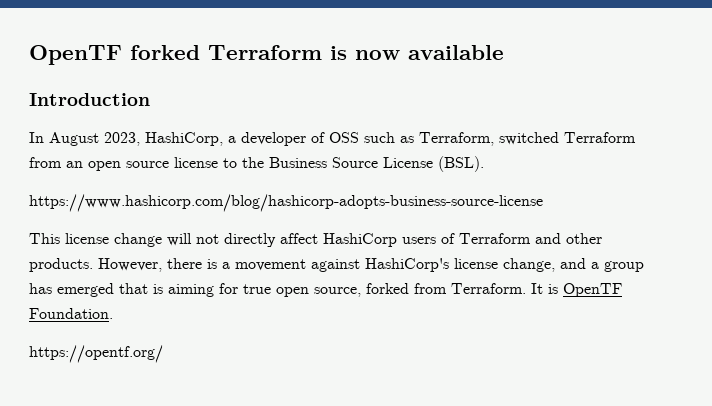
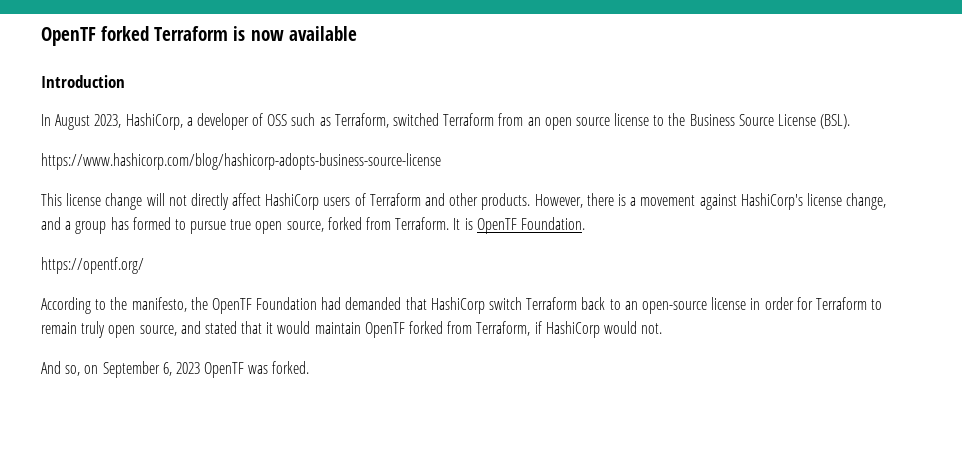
[57,283,238,297] emerged that is aiming for -> [132,217,227,234] formed to pursue
(163, 354) none -> [41,297,883,314] [41,321,663,338] [41,361,310,378] // According to the manifesto, the OpenTF Foundation had demanded that HashiCorp switch Terraform back to an open-source license in order for Terraform to remain truly open source, and stated that it would maintain OpenTF forked from Terraform, if HashiCorp would not. // And so, on September 6, 2023 OpenTF was forked.

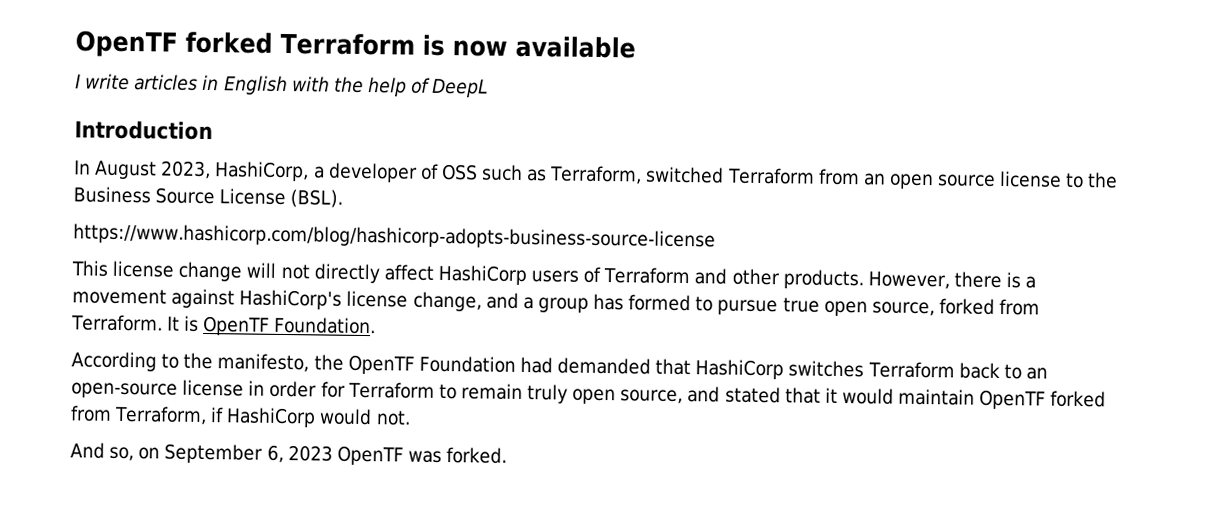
(357, 33) none -> [75,73,490,98] // I write articles in English with the help of DeepL
[41,257,144,274] // https://opentf.org/ -> (377, 325) none
[489,297,523,310] switch -> [788,360,865,378] switches

